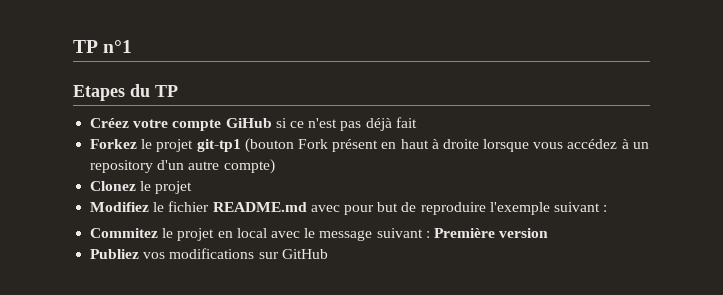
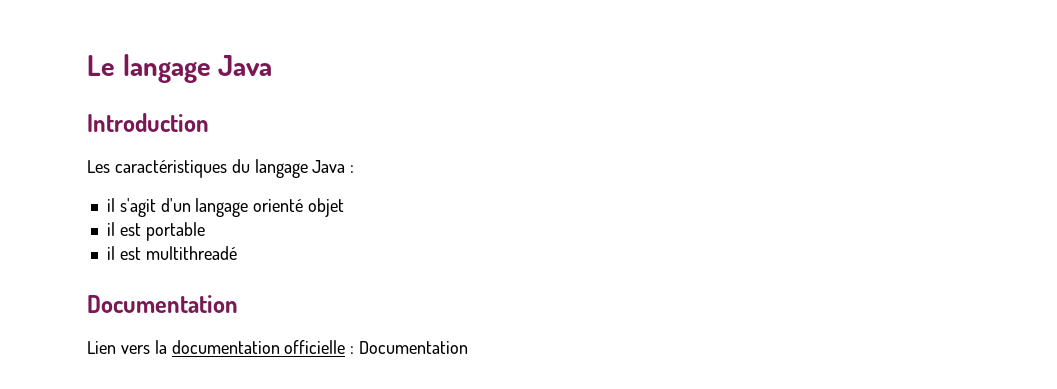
[73,40,133,53] [73,84,178,101] [90,117,417,131] [90,138,649,153] [90,159,275,174] [90,181,193,194] [90,201,608,215] [90,228,549,241] [90,248,328,259] TP n°1 // Etapes du TP // Créez votre compte GiHub si ce n'est pas déjà fait // Forkez le projet git-tp1 (bouton Fork présent en haut à droite lorsque vous accédez à un repository d'un autre compte) // Clonez le projet // Modifiez le fichier README.md avec pour but de reproduire l'exemple suivant : // Commitez le projet en local avec le message suivant : Première version // Publiez vos modifications sur GitHub -> [87,54,273,83] [87,113,209,132] [87,159,355,178] [106,198,345,217] [106,222,205,241] [106,246,237,260] [87,295,238,313] [87,340,469,354] Le langage Java // Introduction // Les caractéristiques du langage Java : // il s'agit d'un langage orienté objet // il est portable // il est multithreadé // Documentation // Lien vers la documentation officielle : Documentation

